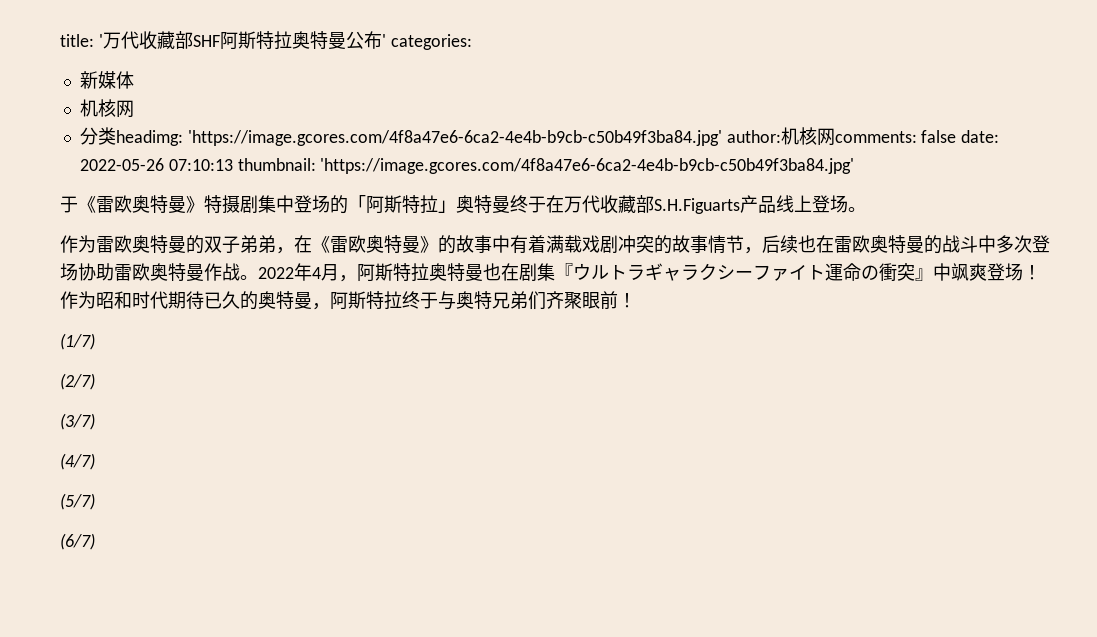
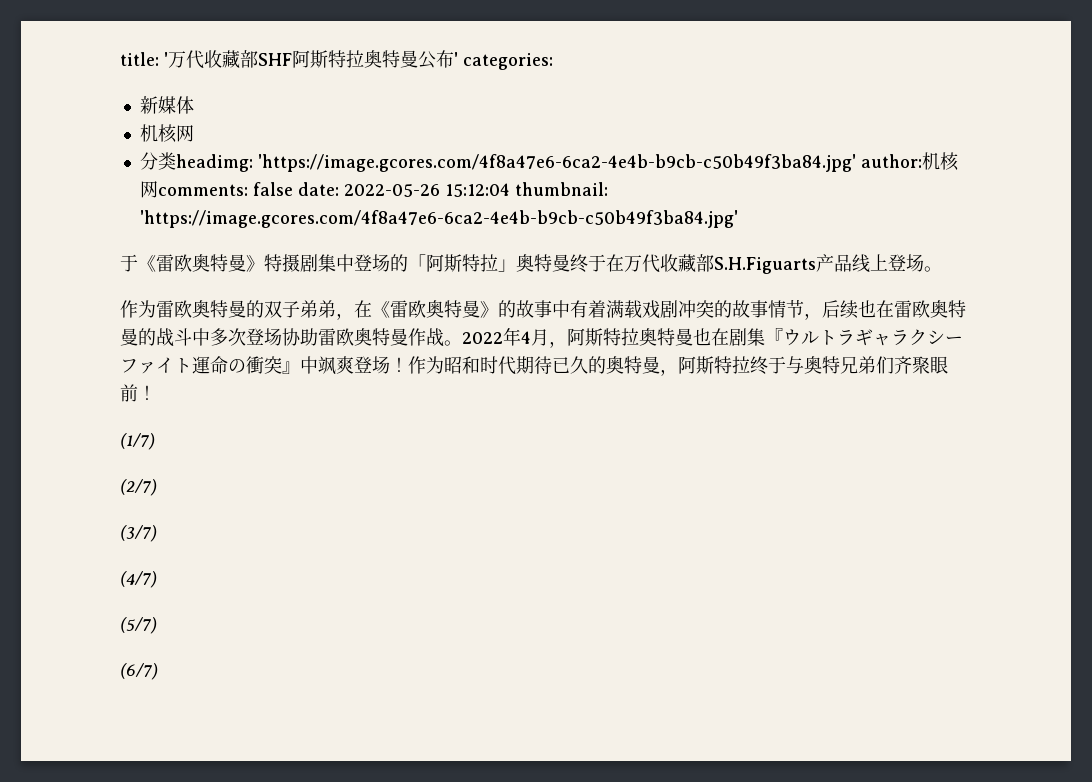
[168,159,233,171] 07:10:13 -> [444,183,510,197] 15:12:04

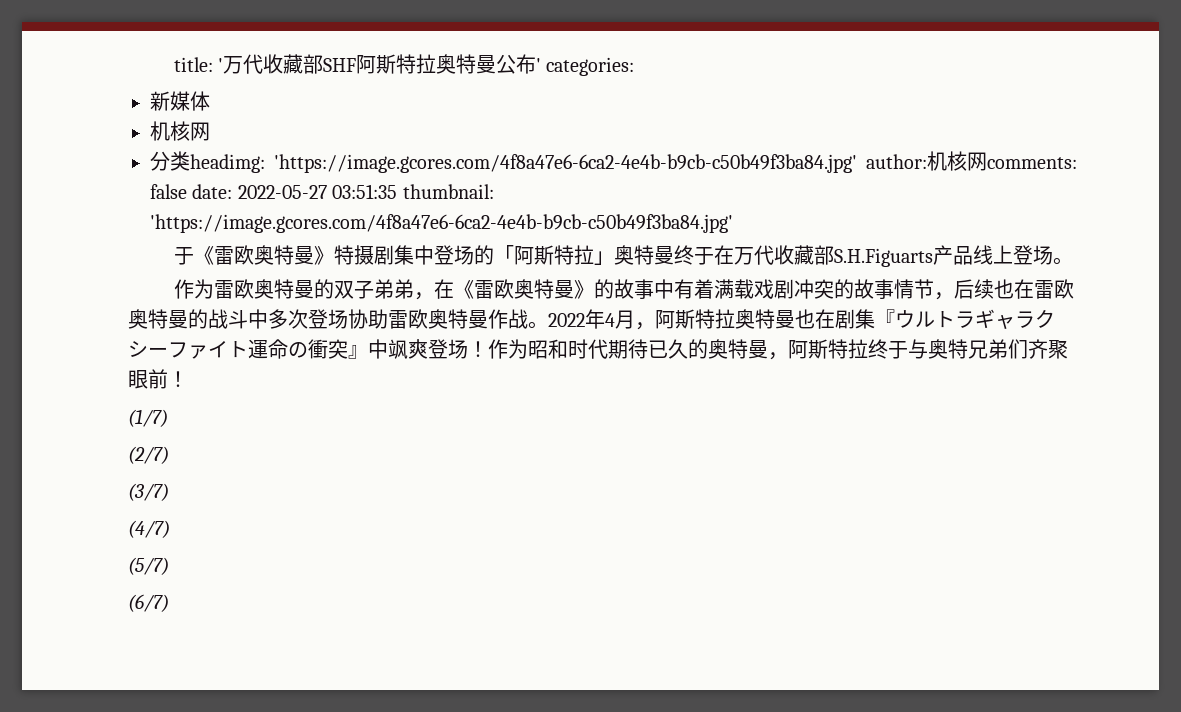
[343,183,510,197] 2022-05-26 15:12:04 -> [237,184,398,199] 2022-05-27 03:51:35

